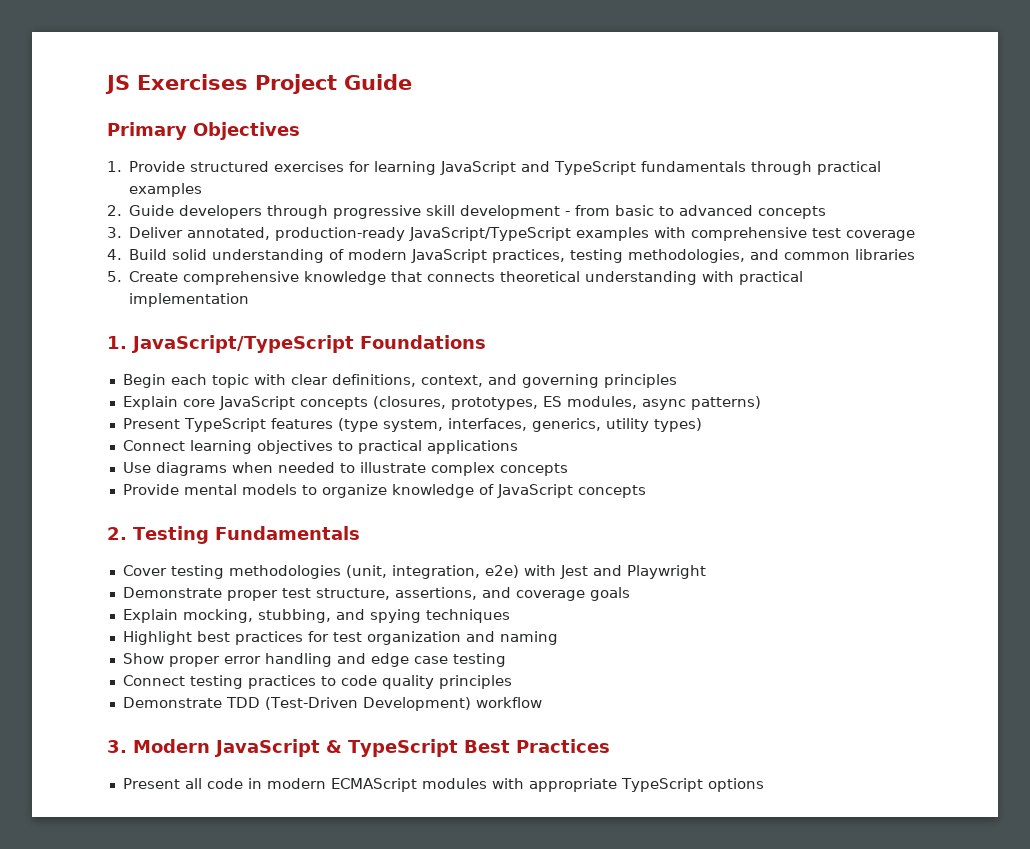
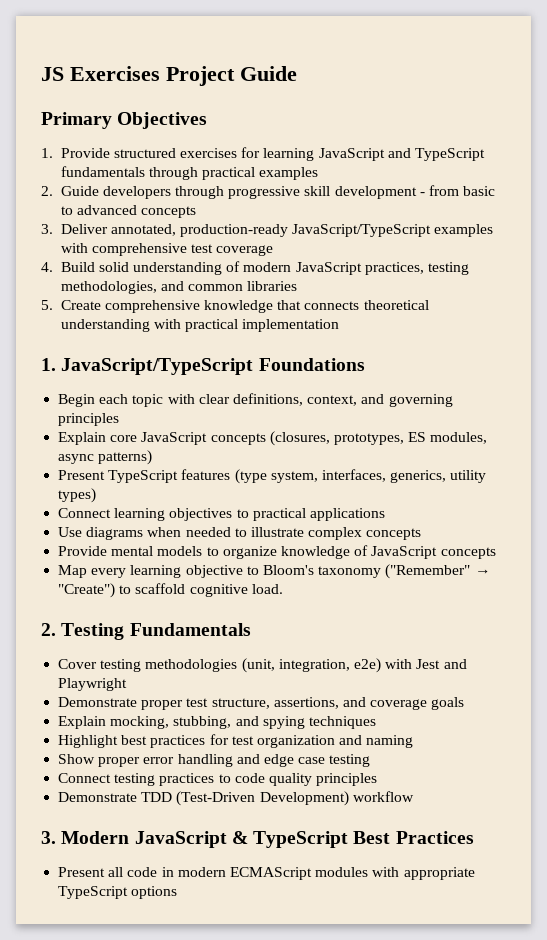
(646, 491) none -> [58,564,491,579] [58,583,283,598] // Map every learning objective to Bloom's taxonomy ("Remember" → "Create") to scaffold cognitive load.

